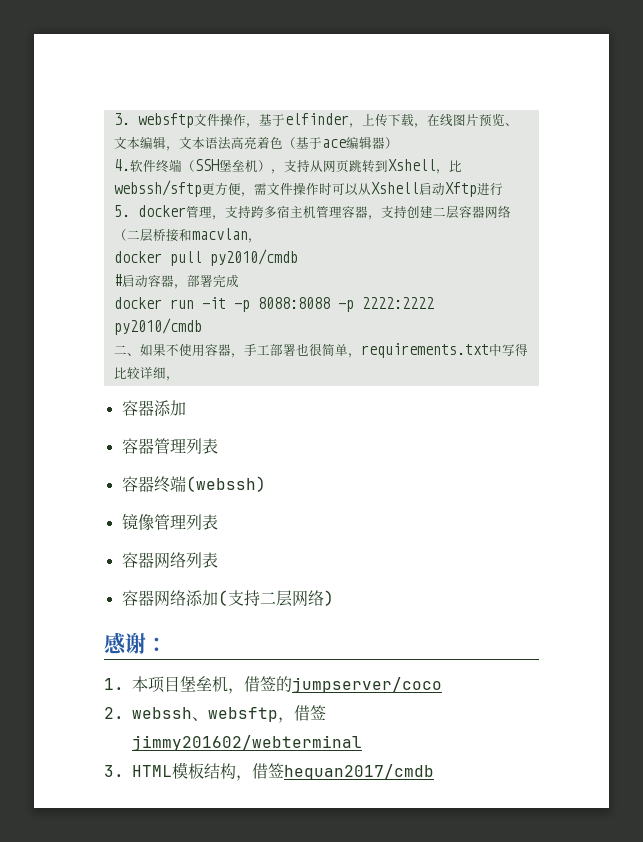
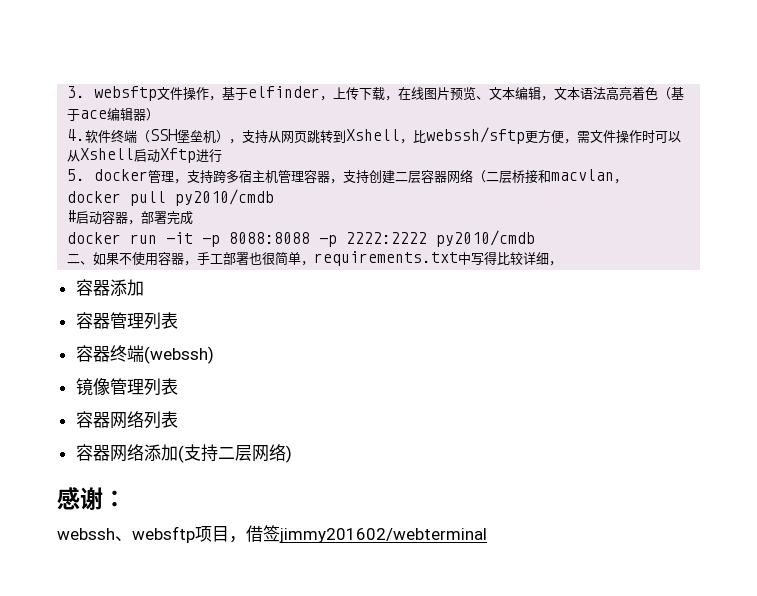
[104,676,442,694] [104,707,124,719] 1.本项目堡垒机，借签的jumpserver/coco // 2. -> (126, 498) none
(278, 714) none -> [195,526,229,542] 项目
[104,762,434,781] // 3. HTML模板结构，借签hequan2017/cmdb -> (487, 535) none

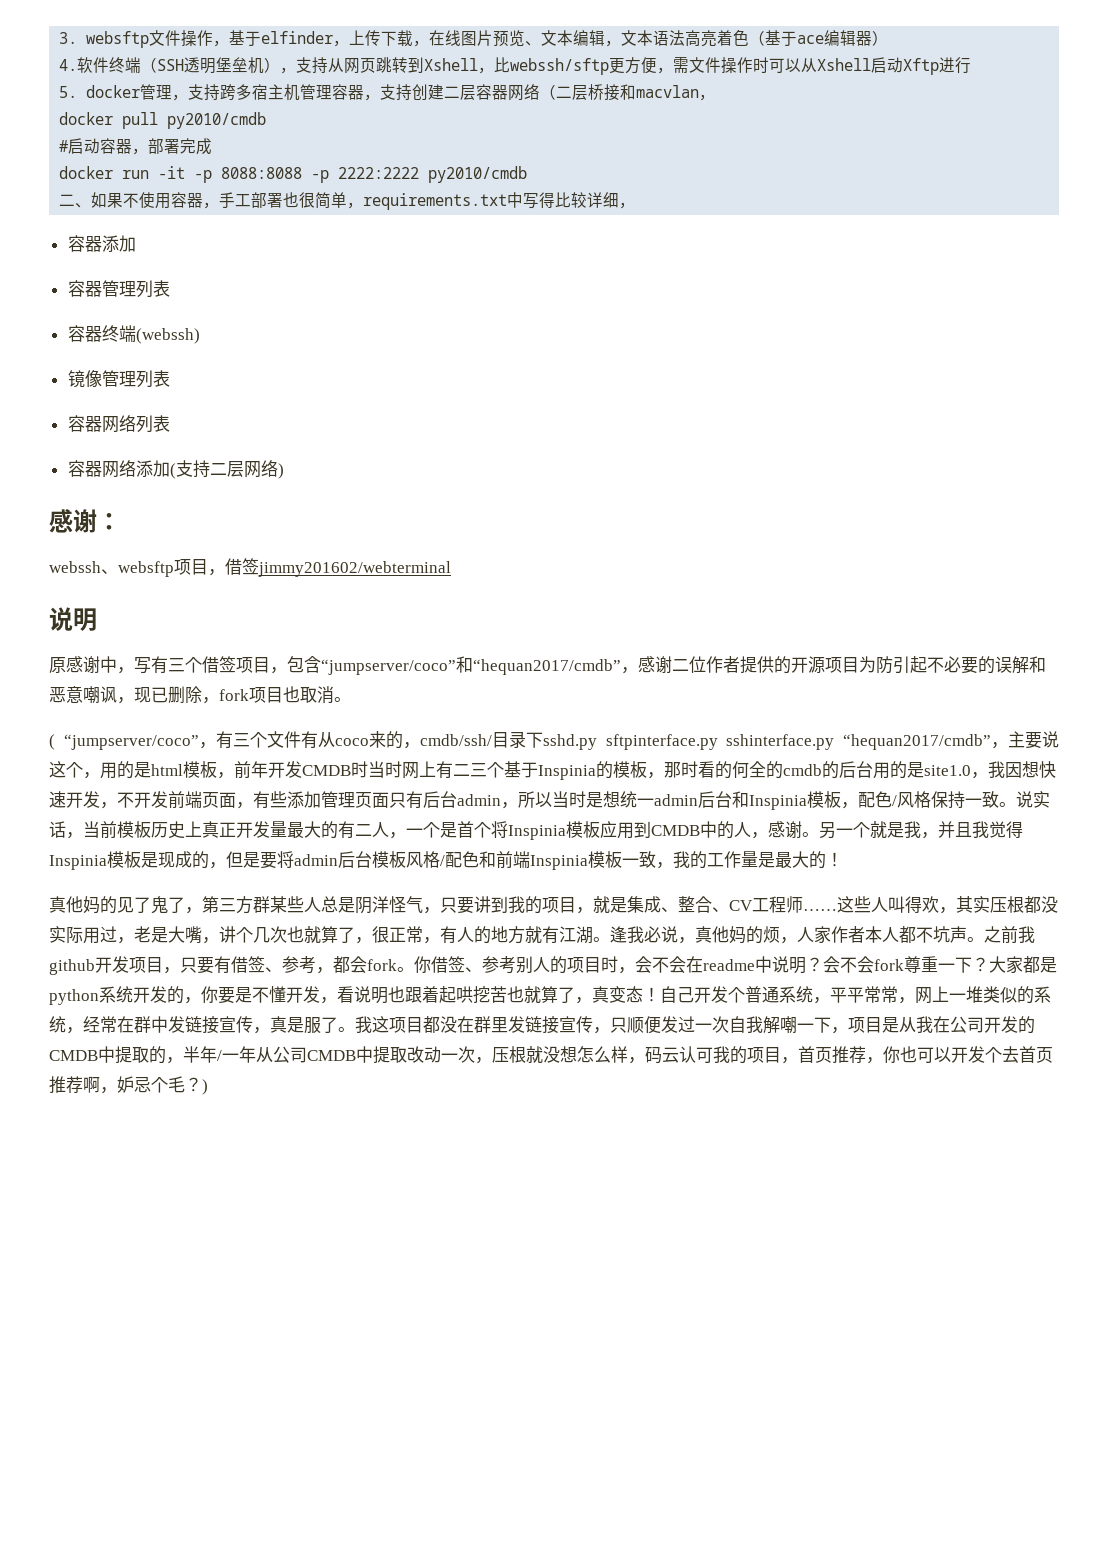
(178, 135) none -> [184,57,217,74] 透明
(487, 535) none -> [49,607,97,631] [49,656,1046,675] [49,686,351,704] [49,731,1059,750] [49,761,1056,780] [49,791,1050,810] [49,821,1023,840] [49,851,843,870] [49,896,1058,914] [49,926,1035,944] [49,956,1057,975] [49,986,1051,1005] [49,1016,1035,1034] [49,1046,1053,1064] [49,1076,208,1095] // 说明 // 原感谢中，写有三个借签项目，包含“jumpserver/coco”和“hequan2017/cmdb”，感谢二位作者提供的开源项目为防引起不必要的误解和恶意嘲讽，现已删除，fork项目也取消。 // ( “jumpserver/coco”，有三个文件有从coco来的，cmdb/ssh/目录下sshd.py sftpinterface.py sshinterface.py “hequan2017/cmdb”，主要说这个，用的是html模板，前年开发CMDB时当时网上有二三个基于Inspinia的模板，那时看的何全的cmdb的后台用的是site1.0，我因想快速开发，不开发前端页面，有些添加管理页面只有后台admin，所以当时是想统一admin后台和Inspinia模板，配色/风格保持一致。说实话，当前模板历史上真正开发量最大的有二人，一个是首个将Inspinia模板应用到CMDB中的人，感谢。另一个就是我，并且我觉得Inspinia模板是现成的，但是要将admin后台模板风格/配色和前端Inspinia模板一致，我的工作量是最大的！ // 真他妈的见了鬼了，第三方群某些人总是阴洋怪气，只要讲到我的项目，就是集成、整合、CV工程师……这些人叫得欢，其实压根都没实际用过，老是大嘴，讲个几次也就算了，很正常，有人的地方就有江湖。逢我必说，真他妈的烦，人家作者本人都不坑声。之前我github开发项目，只要有借签、参考，都会fork。你借签、参考别人的项目时，会不会在readme中说明？会不会fork尊重一下？大家都是python系统开发的，你要是不懂开发，看说明也跟着起哄挖苦也就算了，真变态！自己开发个普通系统，平平常常，网上一堆类似的系统，经常在群中发链接宣传，真是服了。我这项目都没在群里发链接宣传，只顺便发过一次自我解嘲一下，项目是从我在公司开发的CMDB中提取的，半年/一年从公司CMDB中提取改动一次，压根就没想怎么样，码云认可我的项目，首页推荐，你也可以开发个去首页推荐啊，妒忌个毛？)

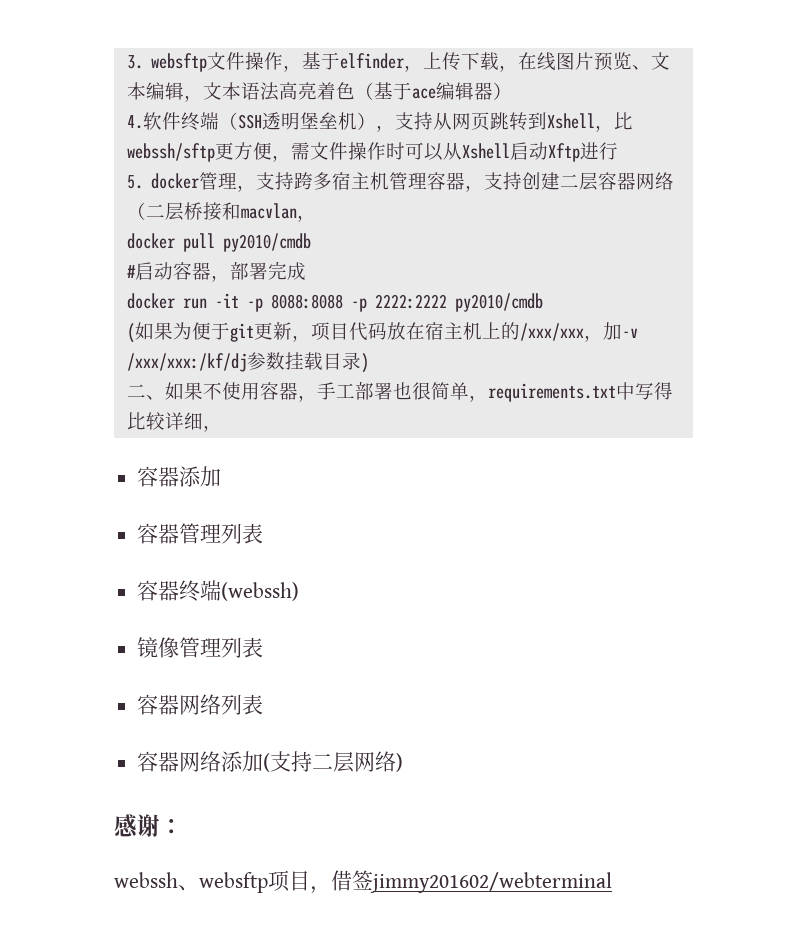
(528, 174) none -> [126,322,638,343] [126,352,369,373] // (如果为便于git更新，项目代码放在宿主机上的/xxx/xxx，加-v /xxx/xxx:/kf/dj参数挂载目录)
[49,607,97,631] [49,656,1046,675] [49,686,351,704] [49,731,1059,750] [49,761,1056,780] [49,791,1050,810] [49,821,1023,840] [49,851,843,870] [49,896,1058,914] [49,926,1035,944] [49,956,1057,975] [49,986,1051,1005] [49,1016,1035,1034] [49,1046,1053,1064] [49,1076,208,1095] // 说明 // 原感谢中，写有三个借签项目，包含“jumpserver/coco”和“hequan2017/cmdb”，感谢二位作者提供的开源项目为防引起不必要的误解和恶意嘲讽，现已删除，fork项目也取消。 // ( “jumpserver/coco”，有三个文件有从coco来的，cmdb/ssh/目录下sshd.py sftpinterface.py sshinterface.py “hequan2017/cmdb”，主要说这个，用的是html模板，前年开发CMDB时当时网上有二三个基于Inspinia的模板，那时看的何全的cmdb的后台用的是site1.0，我因想快速开发，不开发前端页面，有些添加管理页面只有后台admin，所以当时是想统一admin后台和Inspinia模板，配色/风格保持一致。说实话，当前模板历史上真正开发量最大的有二人，一个是首个将Inspinia模板应用到CMDB中的人，感谢。另一个就是我，并且我觉得Inspinia模板是现成的，但是要将admin后台模板风格/配色和前端Inspinia模板一致，我的工作量是最大的！ // 真他妈的见了鬼了，第三方群某些人总是阴洋怪气，只要讲到我的项目，就是集成、整合、CV工程师……这些人叫得欢，其实压根都没实际用过，老是大嘴，讲个几次也就算了，很正常，有人的地方就有江湖。逢我必说，真他妈的烦，人家作者本人都不坑声。之前我github开发项目，只要有借签、参考，都会fork。你借签、参考别人的项目时，会不会在readme中说明？会不会fork尊重一下？大家都是python系统开发的，你要是不懂开发，看说明也跟着起哄挖苦也就算了，真变态！自己开发个普通系统，平平常常，网上一堆类似的系统，经常在群中发链接宣传，真是服了。我这项目都没在群里发链接宣传，只顺便发过一次自我解嘲一下，项目是从我在公司开发的CMDB中提取的，半年/一年从公司CMDB中提取改动一次，压根就没想怎么样，码云认可我的项目，首页推荐，你也可以开发个去首页推荐啊，妒忌个毛？) -> (612, 882) none

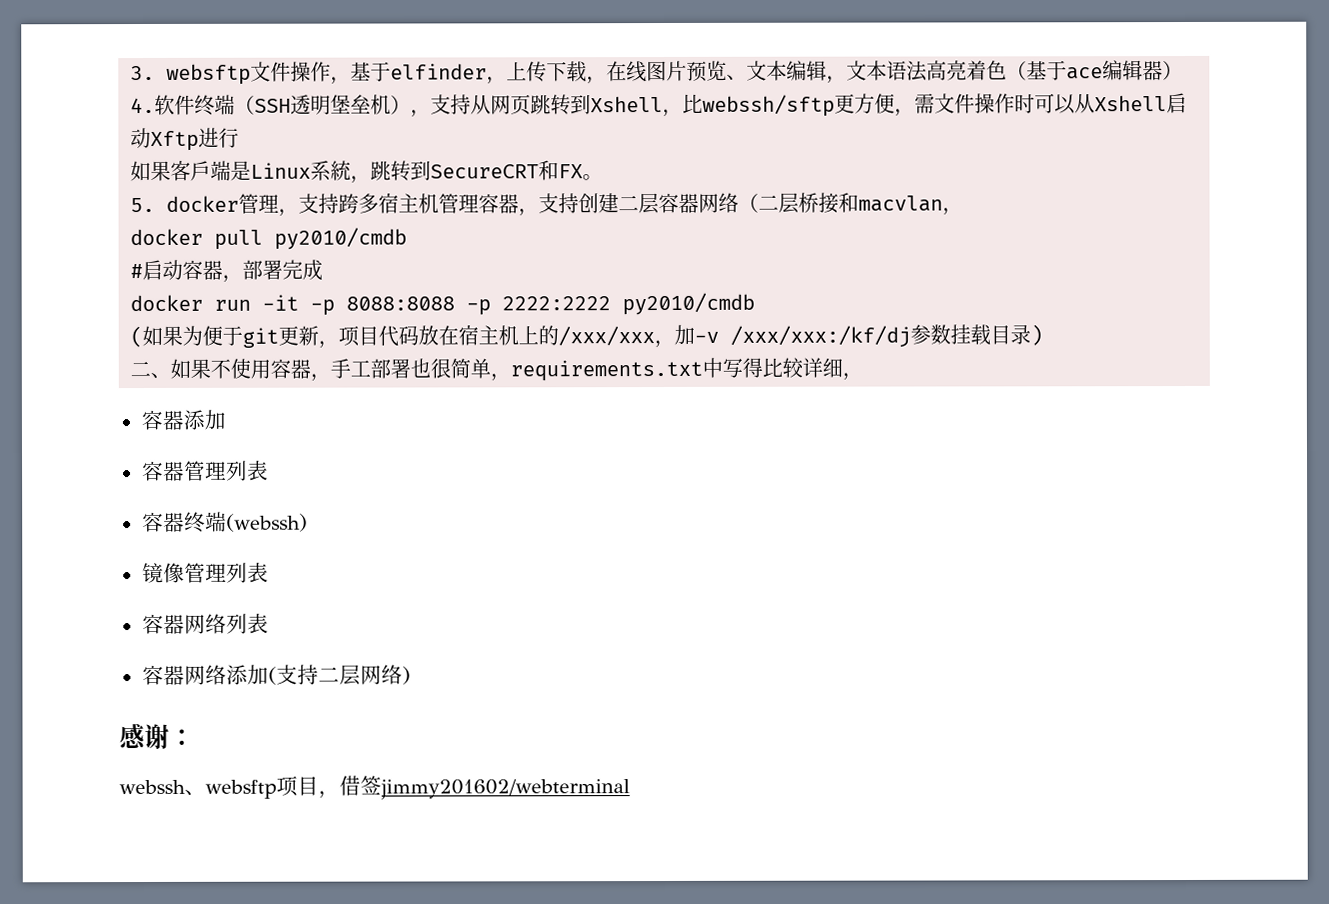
(618, 151) none -> [130,160,604,184] // 如果客戶端是Linux系統，跳转到SecureCRT和FX。

